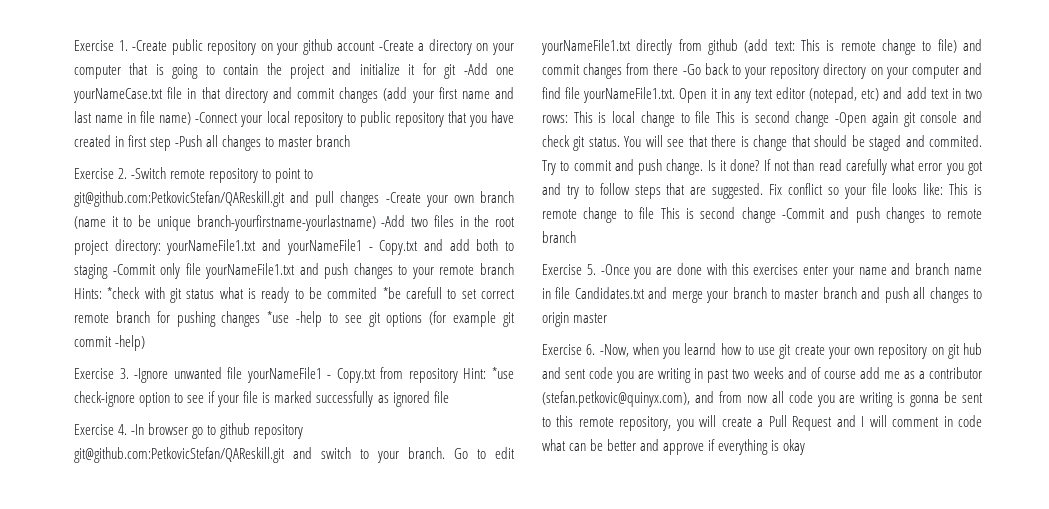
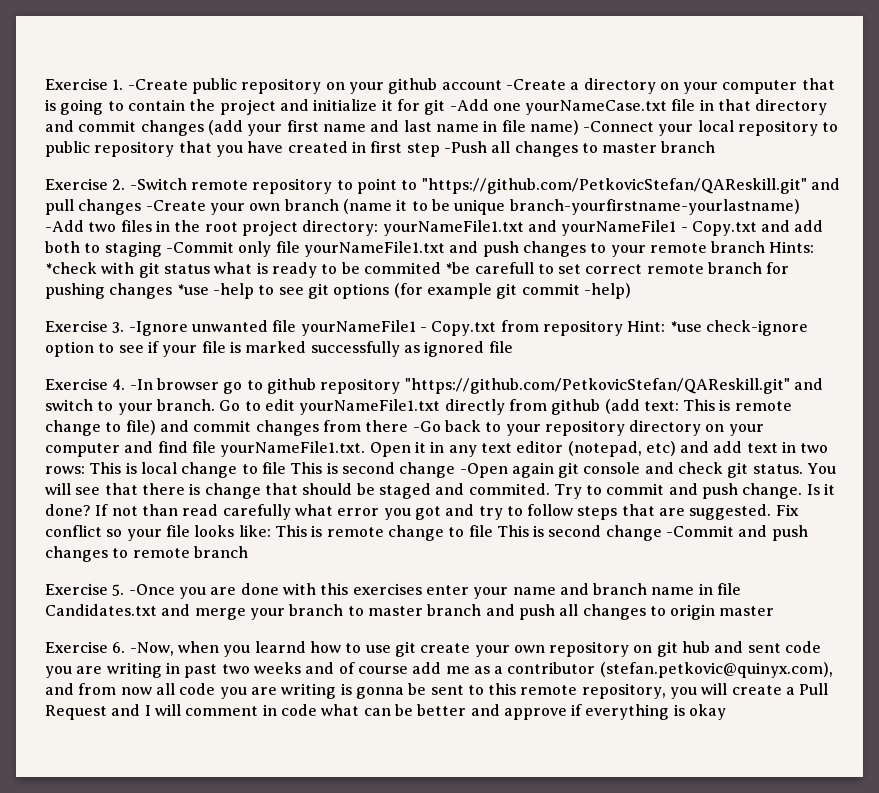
[74,191,285,207] git@github.com:PetkovicStefan/QAReskill.git -> [421,178,807,194] "https://github.com/PetkovicStefan/QAReskill.git"
[74,447,285,463] git@github.com:PetkovicStefan/QAReskill.git -> [404,378,790,394] "https://github.com/PetkovicStefan/QAReskill.git"

